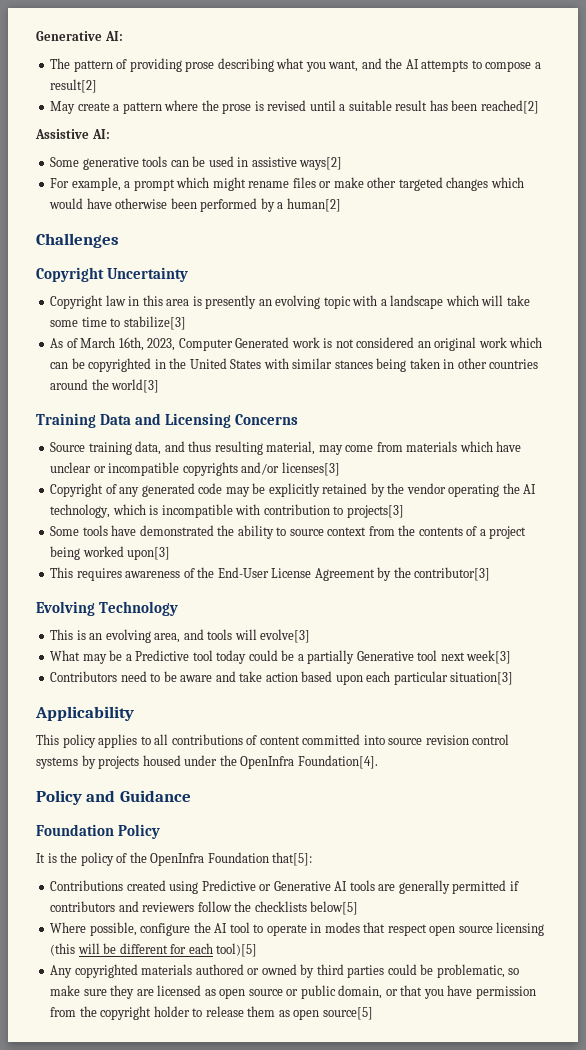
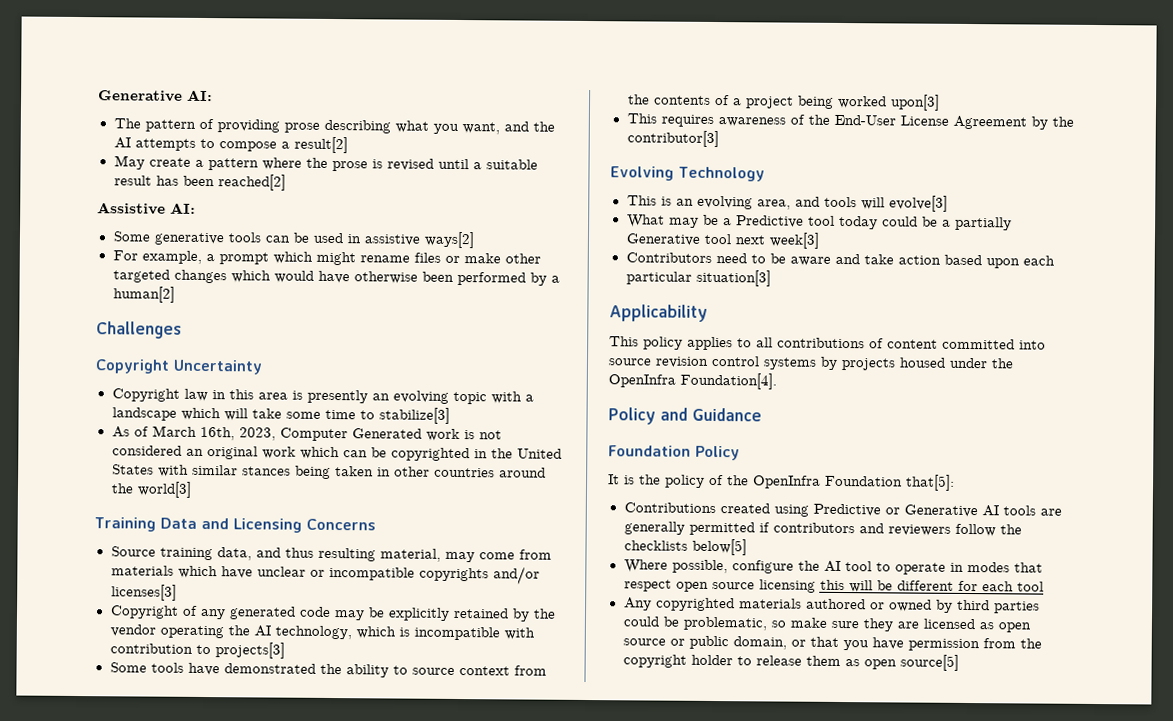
[50,943,76,956] (this -> [819,579,845,591] this
[216,943,258,957] tool)[5] -> [1016,581,1044,592] tool

